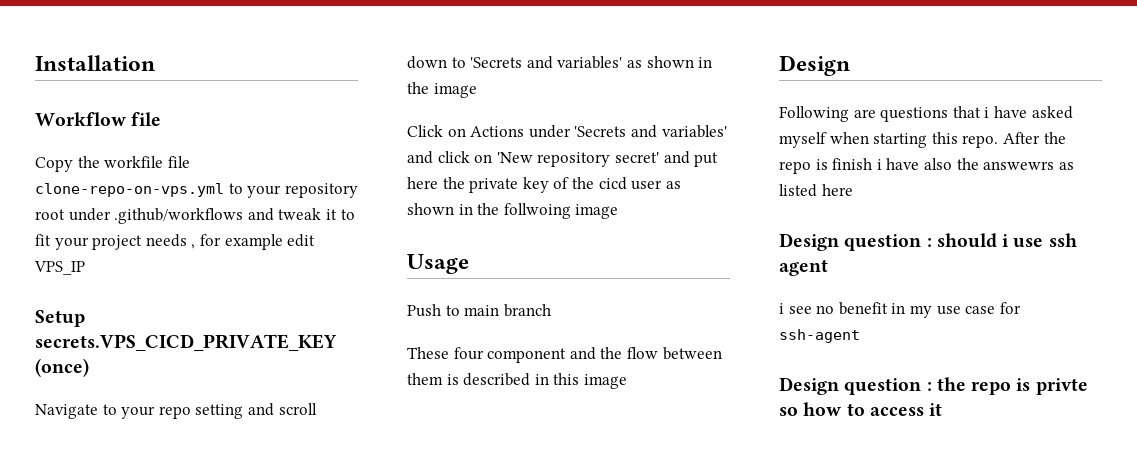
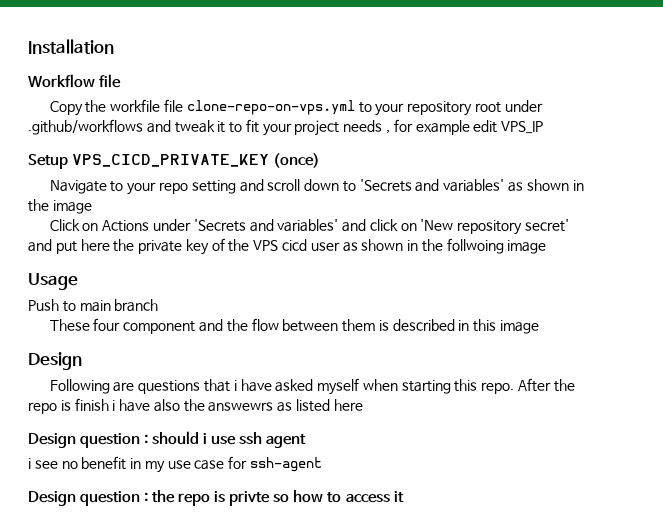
[35,334,337,351] secrets.VPS_CICD_PRIVATE_KEY -> [72,154,270,167] VPS_CICD_PRIVATE_KEY
(594, 183) none -> [253,240,279,251] VPS

